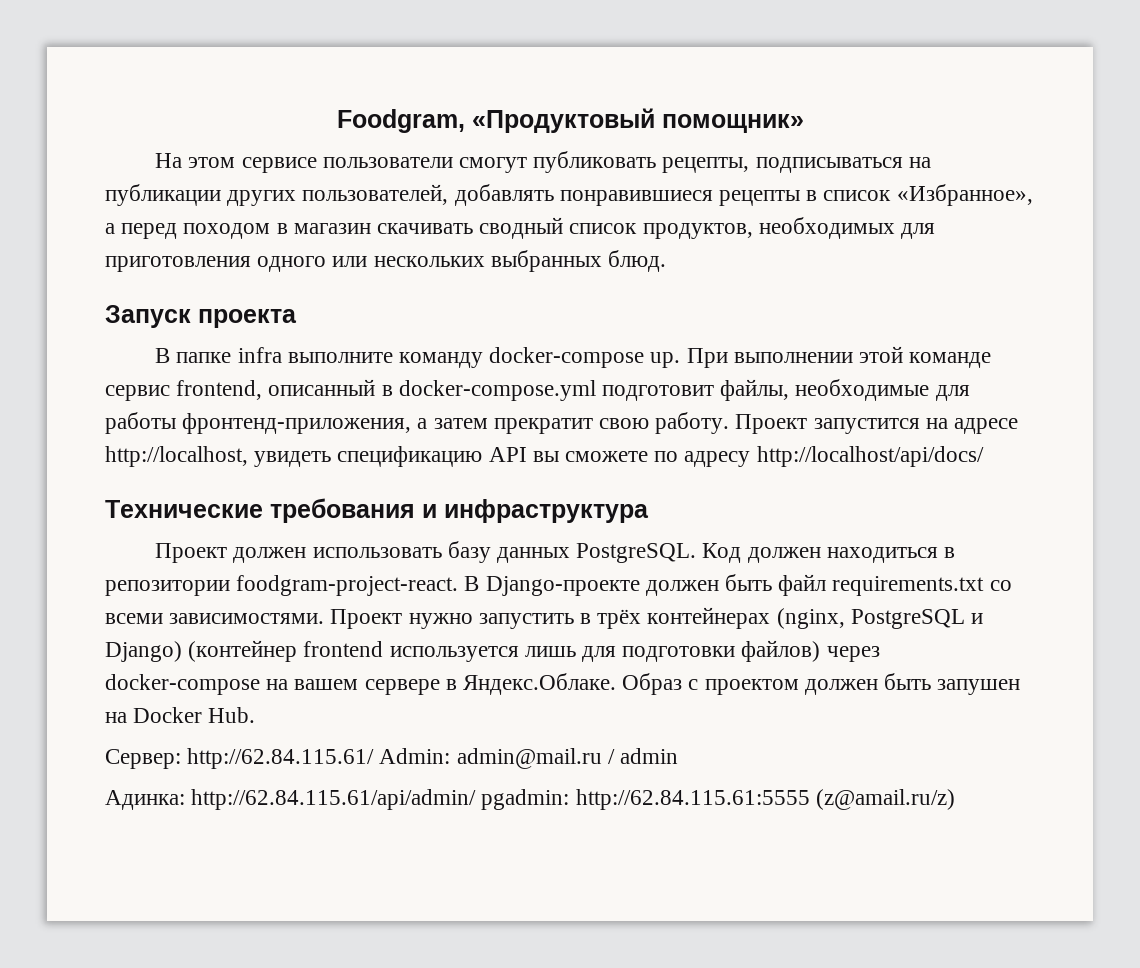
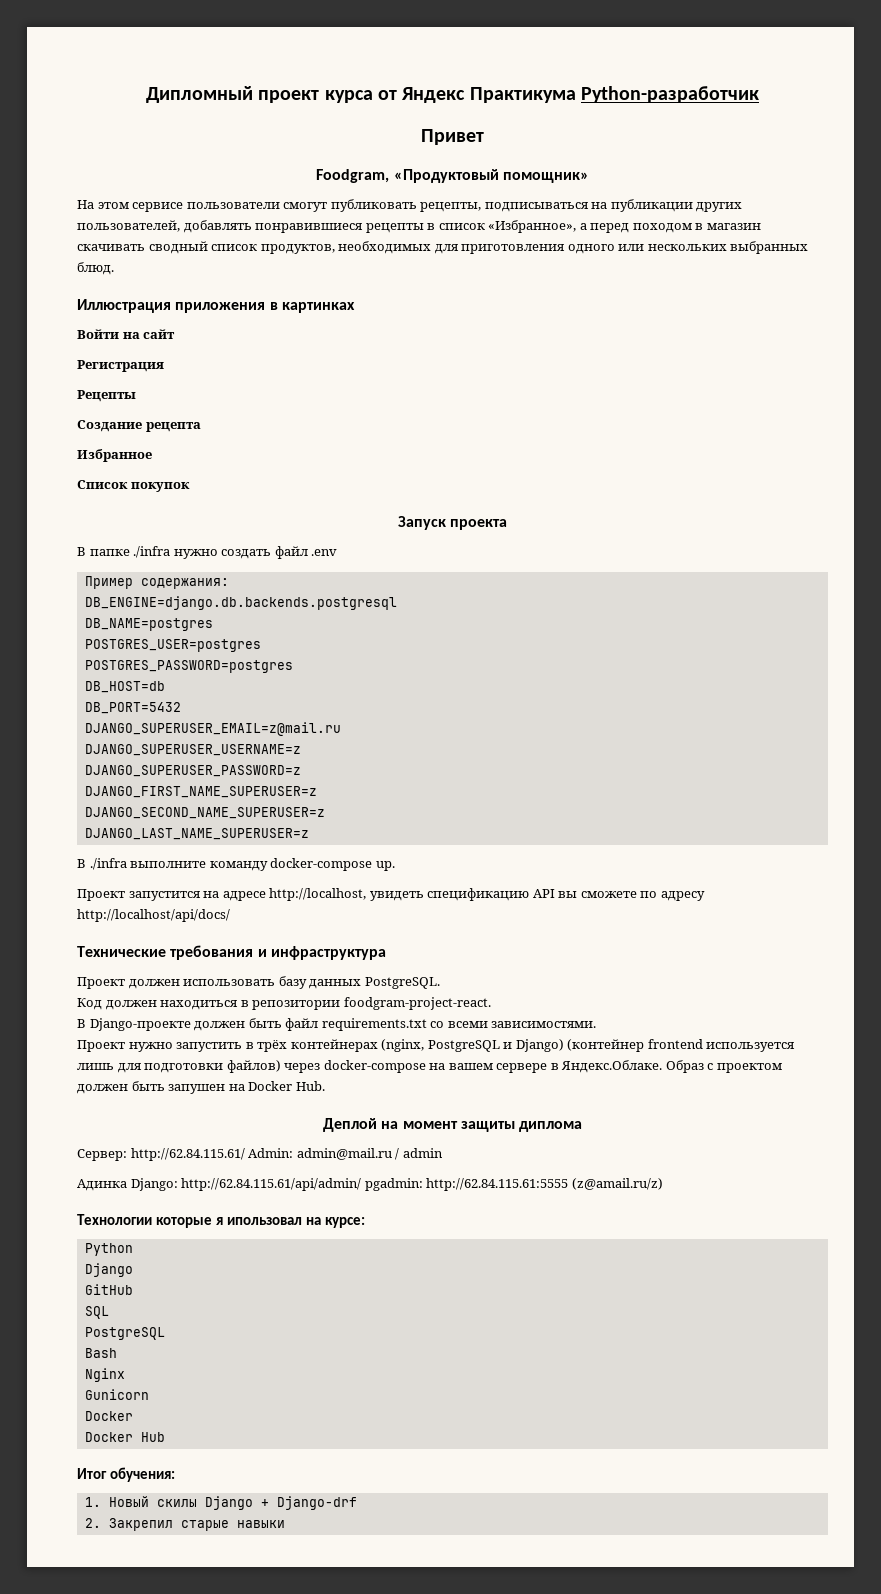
(336, 121) none -> [145,86,760,103] [421,129,484,145] Дипломный проект курса от Яндекс Практикума Python-разработчик // Привет //
[105,305,297,328] [155,346,992,368] [105,379,970,401] [105,412,730,434] Запуск проекта // В папке infra выполните команду docker-compose up. При выполнении этой команде сервис frontend, описанный в docker-compose.yml подготовит файлы, необходимые для работы фронтенд-приложения, а затем прекратит свою работу. -> [77,299,355,313] [77,329,176,339] [77,360,164,372] [77,390,136,402] [77,420,201,432] [77,449,152,462] [77,480,190,492] [397,516,508,530] [77,546,338,559] [84,576,229,589] [84,596,397,610] [84,618,213,631] [84,639,261,652] [84,660,293,673] [84,681,165,693] [84,702,181,714] [84,722,341,736] [84,744,301,756] [84,765,301,777] [84,786,317,798] [84,807,325,819] [84,828,309,840] [77,858,395,871] Иллюстрация приложения в картинках // Войти на сайт // Регистрация // Рецепты // Создание рецепта // Избранное // Список покупок // Запуск проекта // В папке ./infra нужно создать файл .env // Пример содержания: // DB_ENGINE=django.db.backends.postgresql // DB_NAME=postgres // POSTGRES_USER=postgres // POSTGRES_PASSWORD=postgres // DB_HOST=db // DB_PORT=5432 // DJANGO_SUPERUSER_EMAIL=z@mail.ru // DJANGO_SUPERUSER_USERNAME=z // DJANGO_SUPERUSER_PASSWORD=z // DJANGO_FIRST_NAME_SUPERUSER=z // DJANGO_SECOND_NAME_SUPERUSER=z // DJANGO_LAST_NAME_SUPERUSER=z // В ./infra выполните команду docker-compose up. //
(697, 553) none -> (440, 983) //
(459, 585) none -> (491, 1003) //
(325, 618) none -> (597, 1024) //
(256, 715) none -> [322,1118,583,1132] // Деплой на момент защиты диплома
[105,790,185,810] Адинка: -> [77,1178,178,1191] Адинка Django:
(955, 799) none -> [77,1214,365,1228] [84,1243,133,1256] [84,1263,133,1277] [84,1284,133,1295] [84,1306,109,1319] [84,1327,165,1340] [84,1348,117,1358] [84,1368,125,1382] [84,1389,149,1400] [84,1411,133,1421] [84,1432,165,1442] [77,1467,175,1482] [84,1496,357,1510] [84,1518,285,1531] // Технологии которые я ипользовал на курсе: // Python // Django // GitHub // SQL // PostgreSQL // Bash // Nginx // Gunicorn // Docker // Docker Hub // Итог обучения: // 1. Новый скилы Django + Django-drf // 2. Закрепил старые навыки

